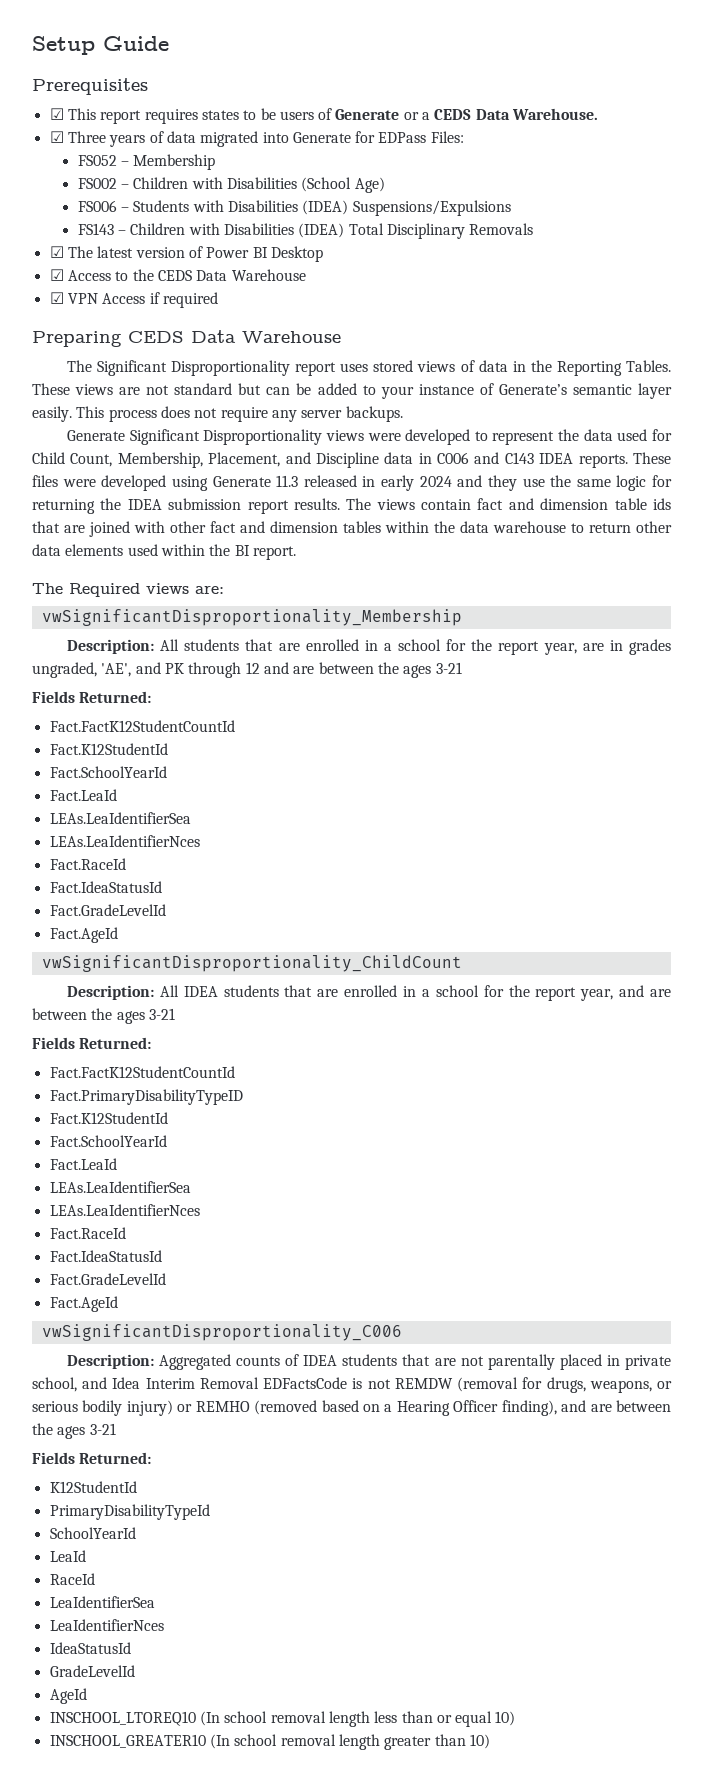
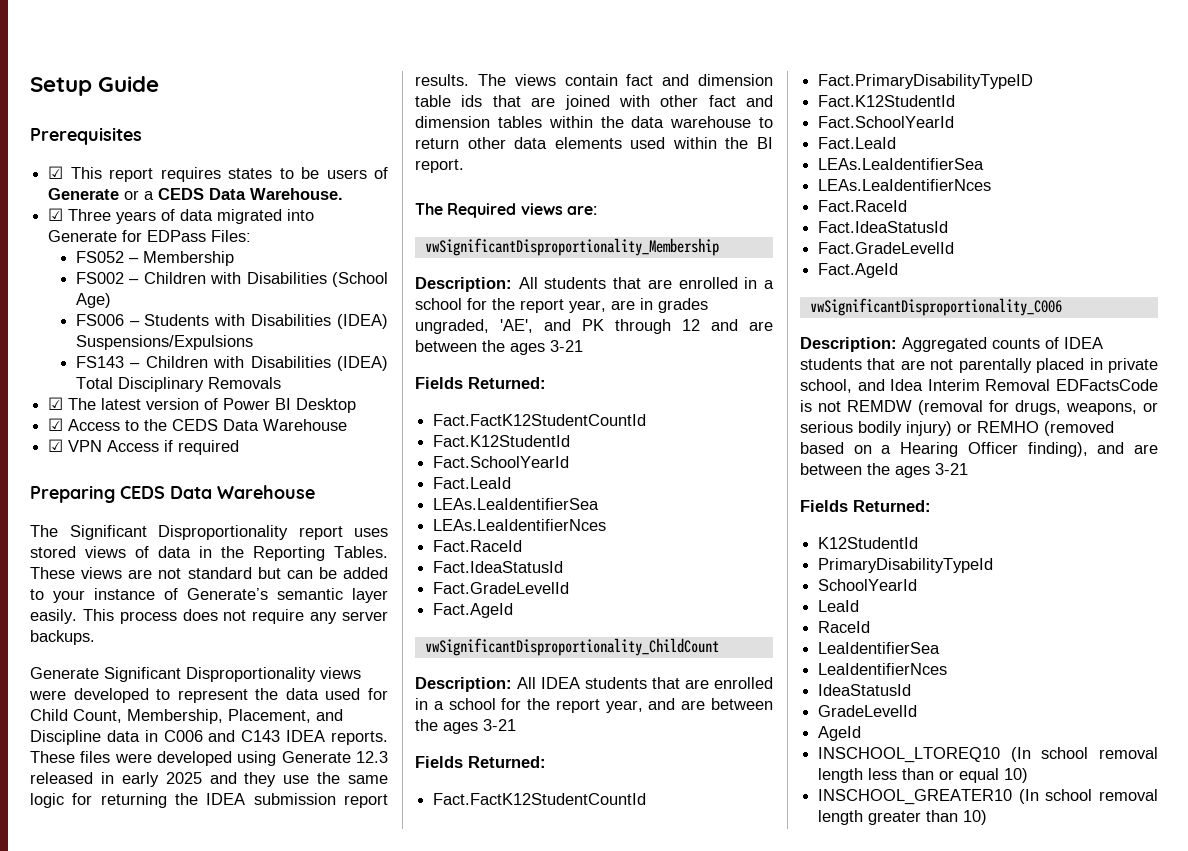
[276,475,299,487] 11.3 -> [356,751,388,763] 12.3
[419,476,452,487] 2024 -> [165,772,202,784] 2025

